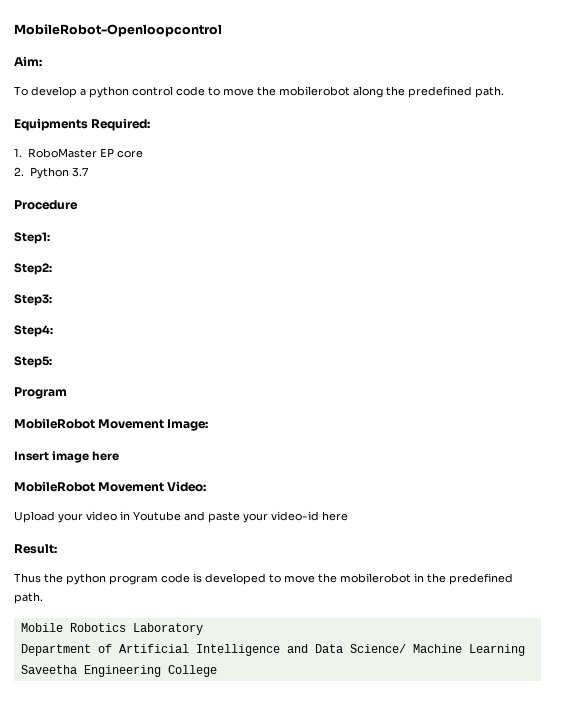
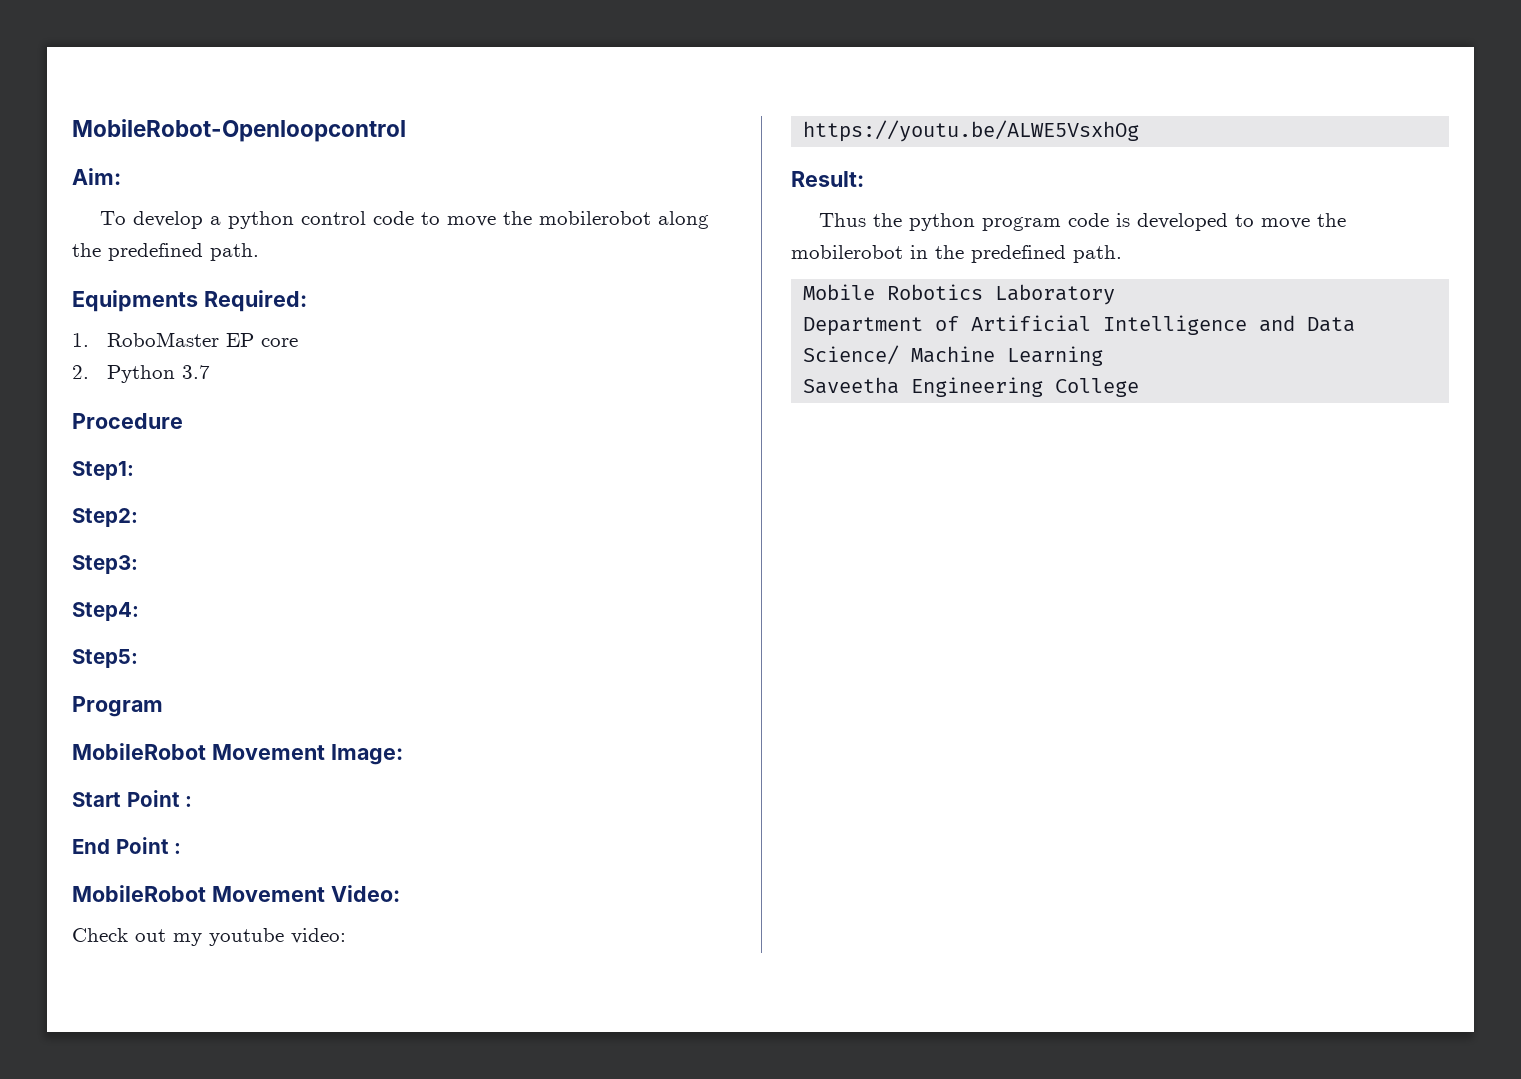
[14,451,120,463] [14,481,207,492] [14,511,348,523] Insert image here // MobileRobot Movement Video: // Upload your video in Youtube and paste your video-id here -> [72,790,193,807] [72,837,182,854] [72,885,400,902] [72,928,346,946] [803,120,1140,142] Start Point : // End Point : // MobileRobot Movement Video: // Check out my youtube video: // https://youtu.be/ALWE5VsxhOg

